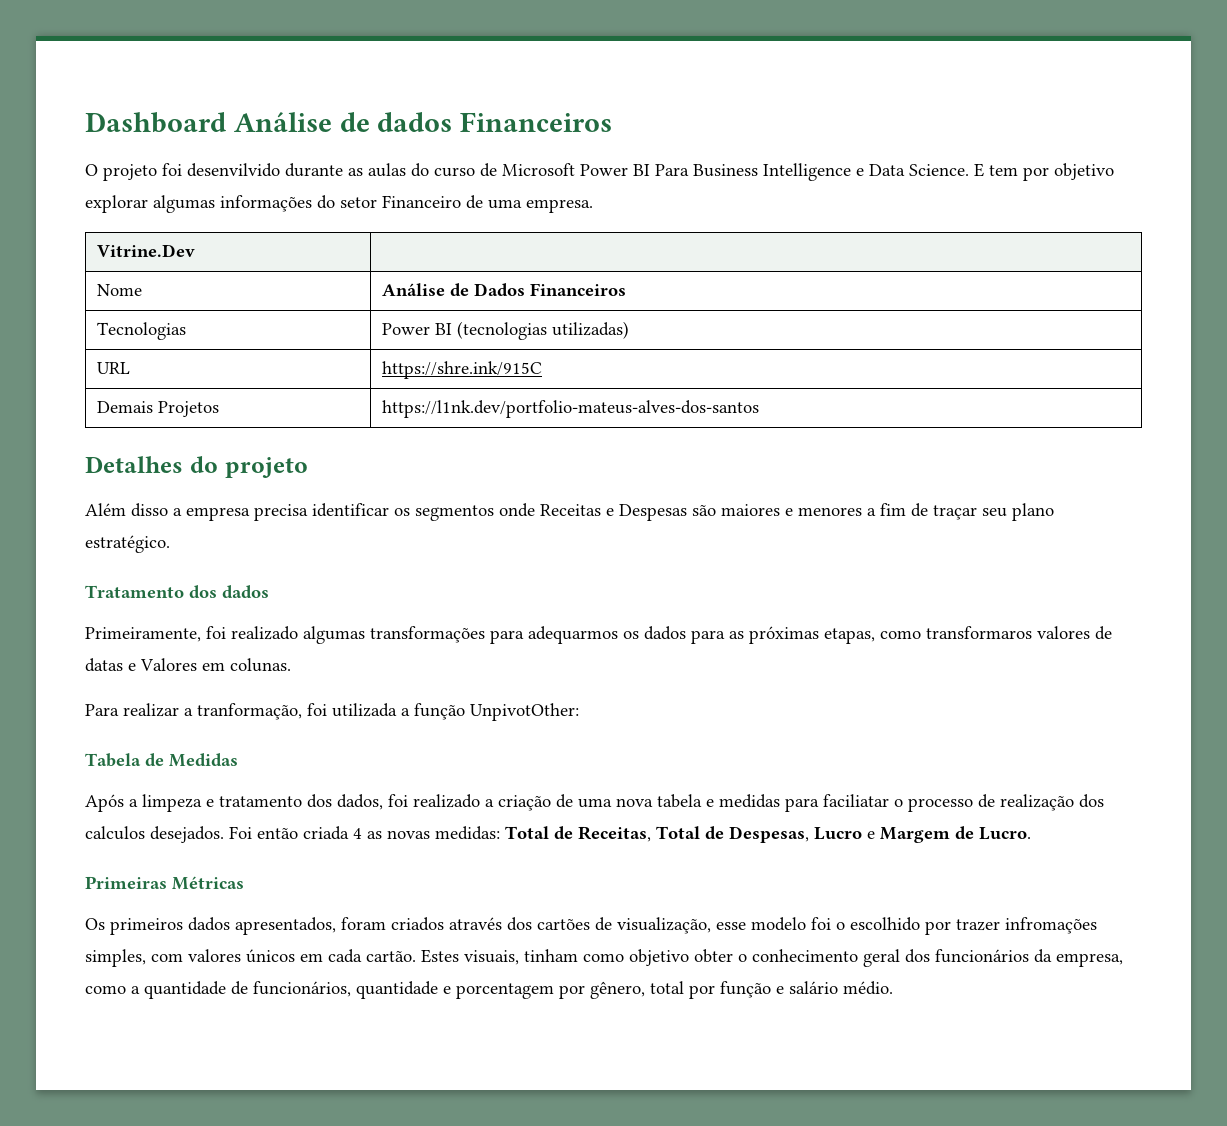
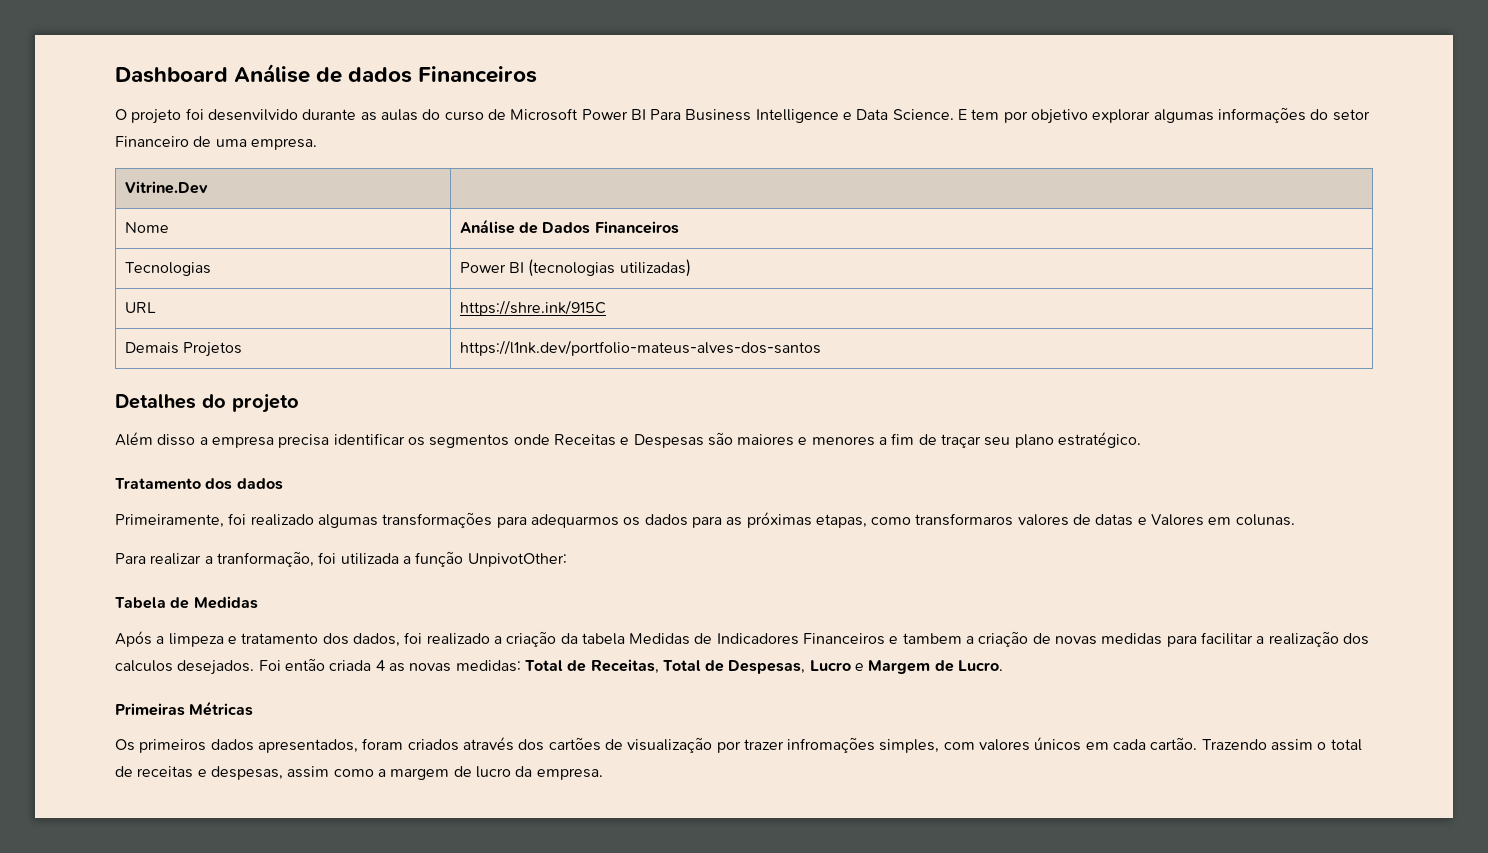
[556,794,995,812] de uma nova tabela e medidas para faciliatar o processo de -> [560,631,1265,647] da tabela Medidas de Indicadores Financeiros e tambem a criação de novas medidas para facilitar a
[617,917,920,934] visualização, esse modelo foi o escolhido -> [627,737,713,753] visualização
[421,949,1123,967] [85,981,893,999] Estes visuais, tinham como objetivo obter o conhecimento geral dos funcionários da empresa, como a quantidade de funcionários, quantidade e porcentagem por gênero, total por função e salário médio. -> [1201,739,1362,751] [115,766,603,780] Trazendo assim o total de receitas e despesas, assim como a margem de lucro da empresa.

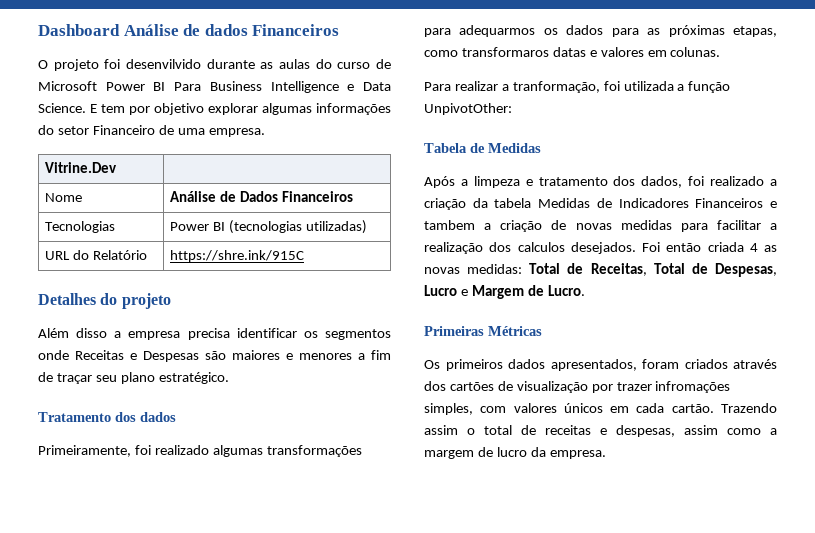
(156, 307) none -> [73,250,148,260] do Relatório
[124,342,243,357] [459,340,821,356] // Demais Projetos | https://l1nk.dev/portfolio-mateus-alves-dos-santos -> (305, 256) none
[1017,514,1092,526] valores de -> (549, 52) none
[1151,514,1205,526] Valores -> [600,47,644,57] valores

